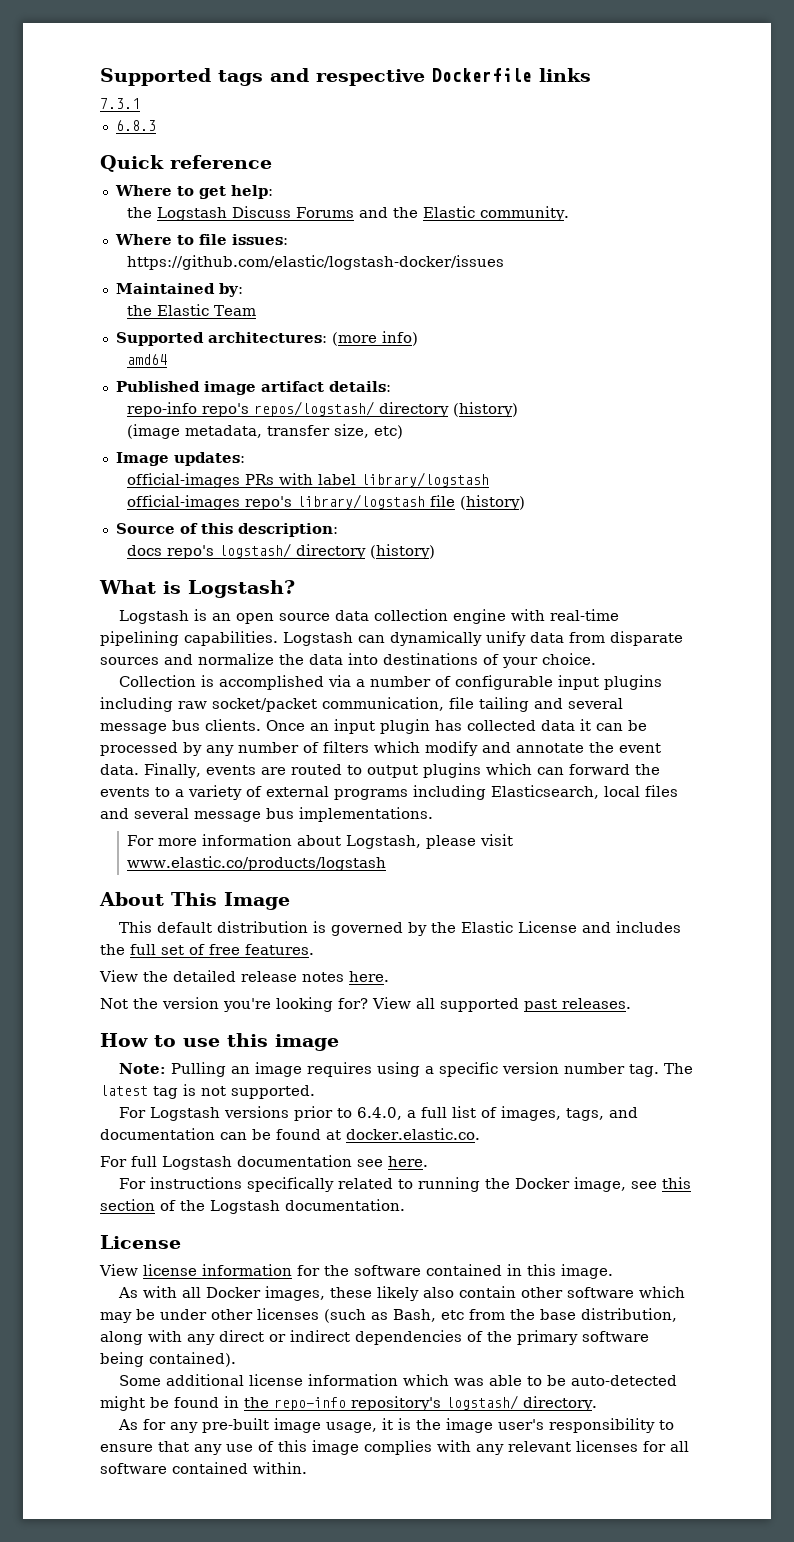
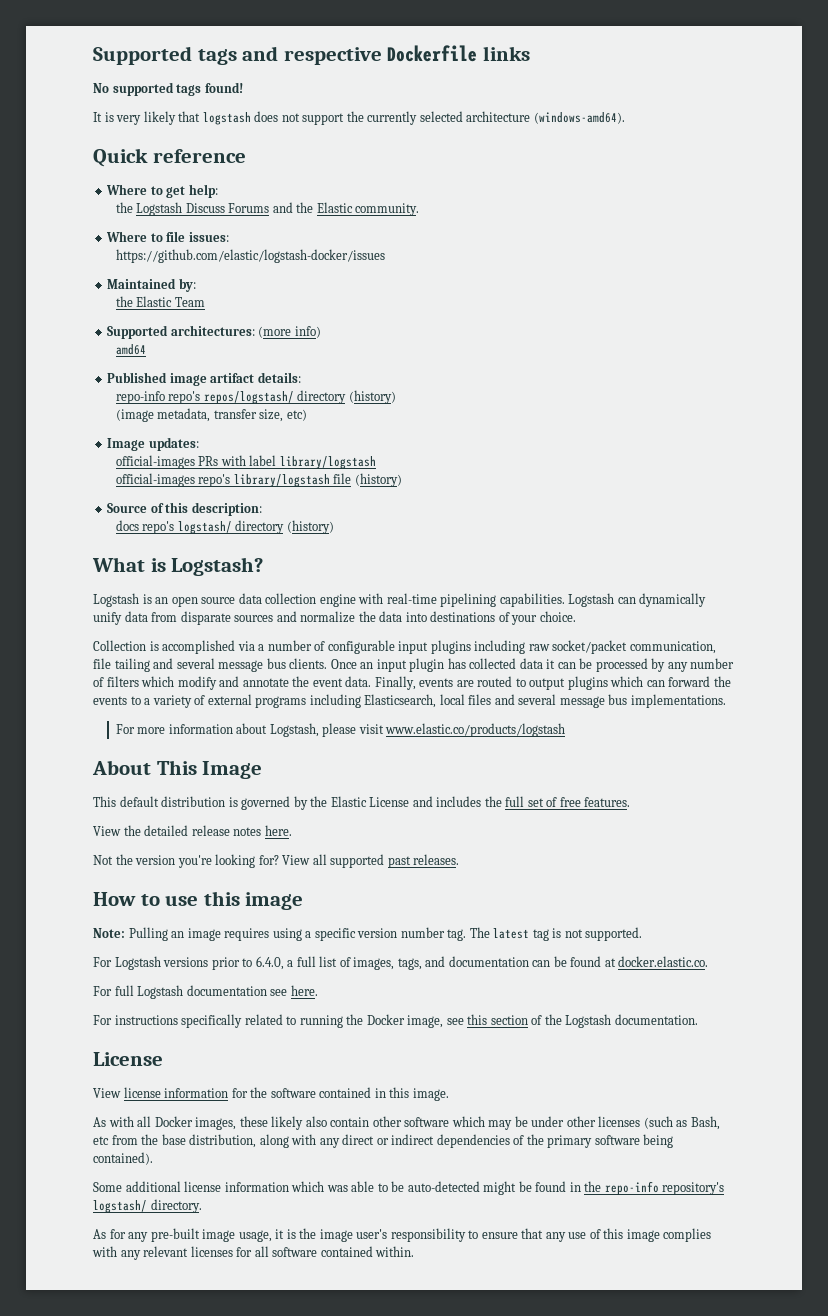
[100,98,140,109] [115,120,156,131] 7.3.1 // 6.8.3 -> [93,82,243,96] [93,111,625,125] No supported tags found! // It is very likely that logstash does not support the currently selected architecture (windows-amd64).

